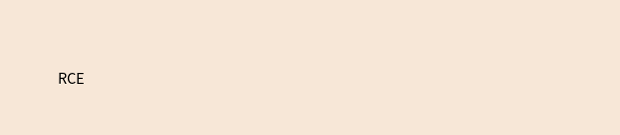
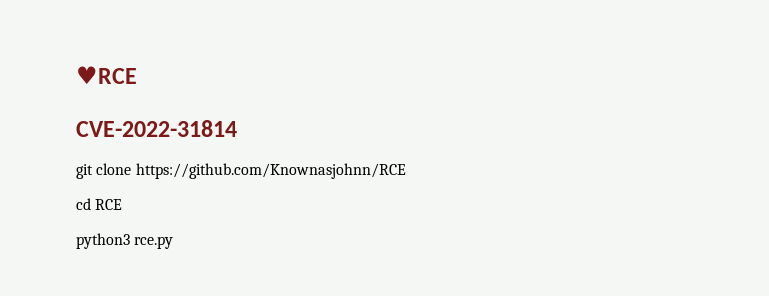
(57, 78) none -> [76,66,137,84] [76,120,237,137] [76,163,406,179] [76,198,91,210] ♥RCE // CVE-2022-31814 // git clone https://github.com/Knownasjohnn/RCE // cd
(85, 78) none -> [76,233,174,249] // python3 rce.py

